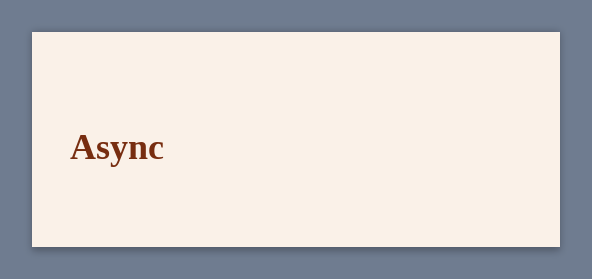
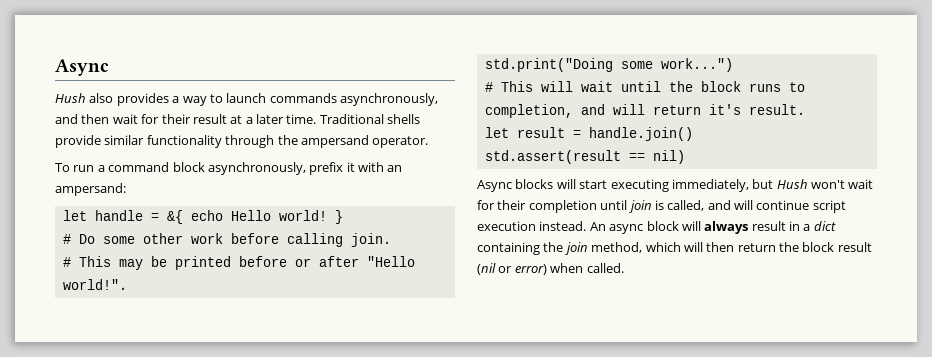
[70,135,164,167] Async -> [55,59,109,76] [55,93,438,106] [55,114,421,124] [55,135,429,148] [55,162,403,175] [55,183,126,196] [62,210,343,224] [62,233,391,247] [62,256,415,270] [62,279,127,290] [484,58,733,72] [484,81,805,92] [484,104,805,118] [484,127,693,141] [484,150,685,164] [477,179,874,192] [477,200,846,213] [477,221,836,234] [477,242,872,255] [477,263,624,275] Async // Hush also provides a way to launch commands asynchronously, and then wait for their result at a later time. Traditional shells provide similar functionality through the ampersand operator. // To run a command block asynchronously, prefix it with an ampersand: // let handle = &{ echo Hello world! } // # Do some other work before calling join. // # This may be printed before or after "Hello world!". // std.print("Doing some work...") // # This will wait until the block runs to completion, and will return it's result. // let result = handle.join() // std.assert(result == nil) // Async blocks will start executing immediately, but Hush won't wait for their completion until join is called, and will continue script execution instead. An async block will always result in a dict containing the join method, which will then return the block result (nil or error) when called.

